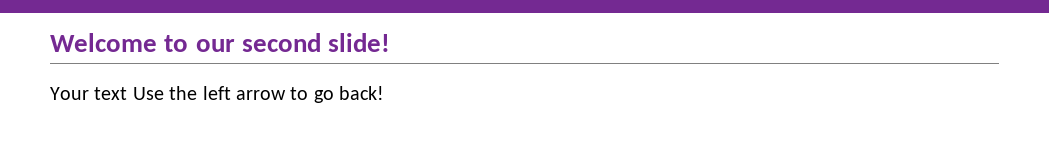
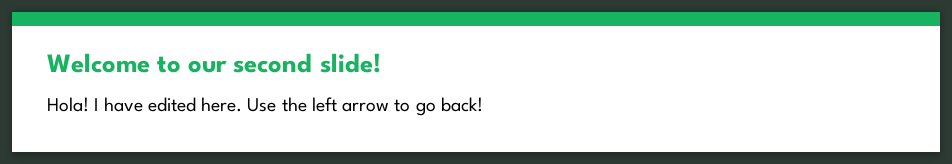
[50,87,128,100] Your text -> [47,97,243,112] Hola! I have edited here.

